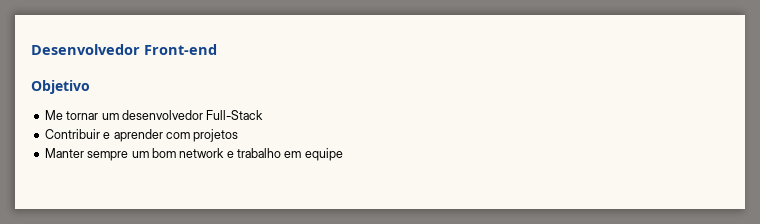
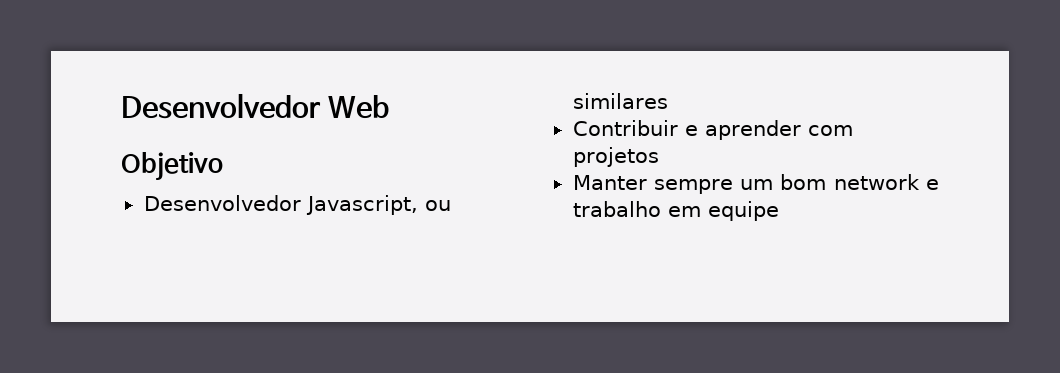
[31,44,217,55] Desenvolvedor Front-end -> [121,93,389,119] Desenvolvedor Web
[44,110,264,120] Me tornar um desenvolvedor Full-Stack -> [143,195,451,215] [572,93,668,109] Desenvolvedor Javascript, ou similares

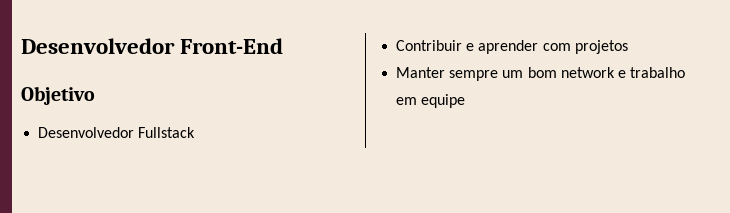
[121,93,389,119] Desenvolvedor Web -> [21,38,284,54] Desenvolvedor Front-End
[305,195,451,215] [572,93,668,109] Javascript, ou similares -> [138,127,196,138] Fullstack

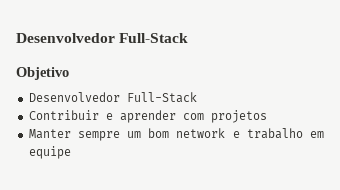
[21,38,284,54] Desenvolvedor Front-End -> [16,33,189,43] Desenvolvedor Full-Stack
[138,127,196,138] Fullstack -> [126,92,197,103] Full-Stack

